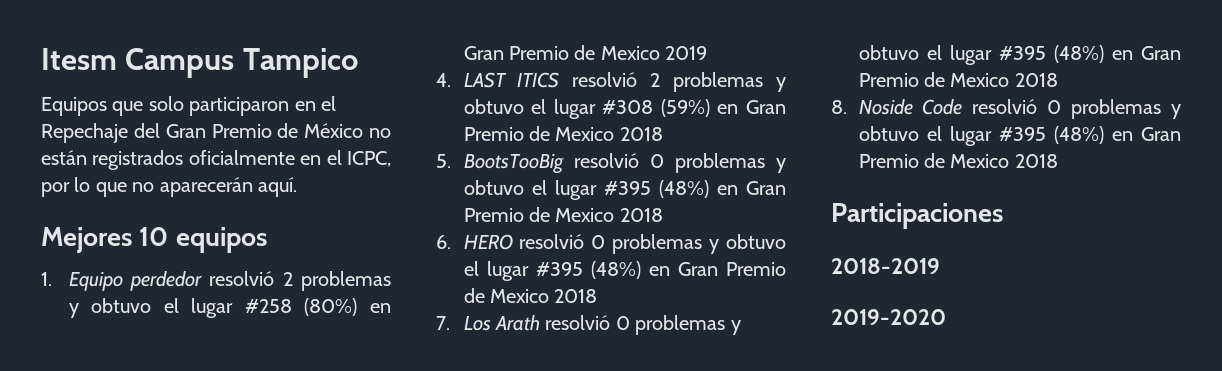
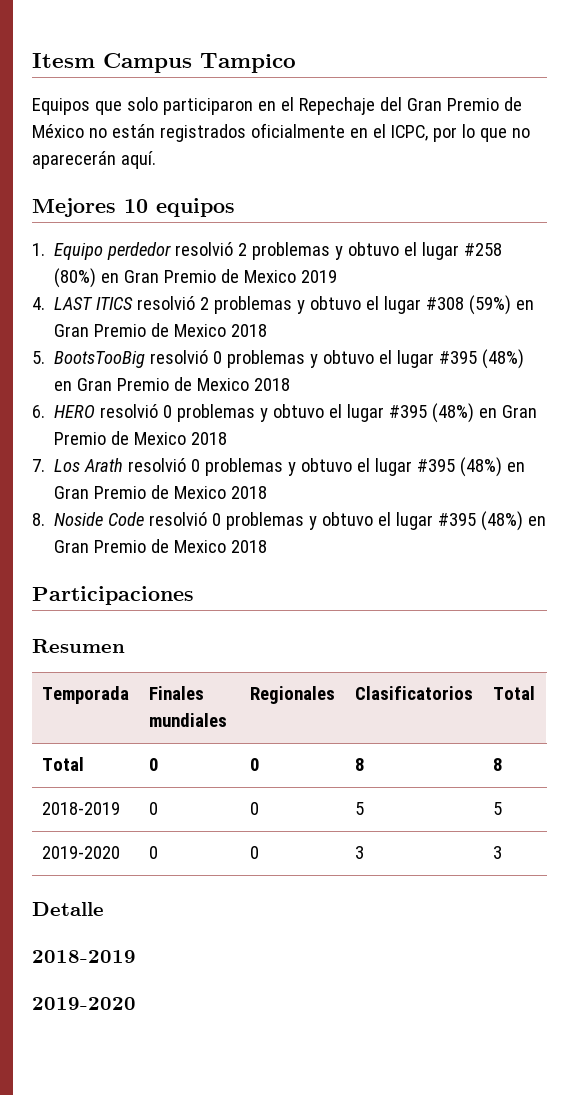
(1003, 216) none -> [32,639,125,653] [41,686,129,704] [148,686,204,700] [148,713,227,727] [249,686,335,704] [354,686,473,700] [492,686,535,700] [41,757,84,771] [148,758,158,771] [249,758,259,771] [354,758,364,771] [492,758,502,771] [41,802,120,815] [148,802,158,815] [249,802,259,815] [354,802,364,815] [492,802,502,815] [41,846,120,859] [148,846,158,859] [249,846,259,859] [354,846,364,859] [492,846,502,859] [32,902,104,916] // Resumen // Temporada | Finales mundiales | Regionales | Clasificatorios | Total // Total | 0 | 0 | 8 | 8 // 2018-2019 | 0 | 0 | 5 | 5 // 2019-2020 | 0 | 0 | 3 | 3 // Detalle

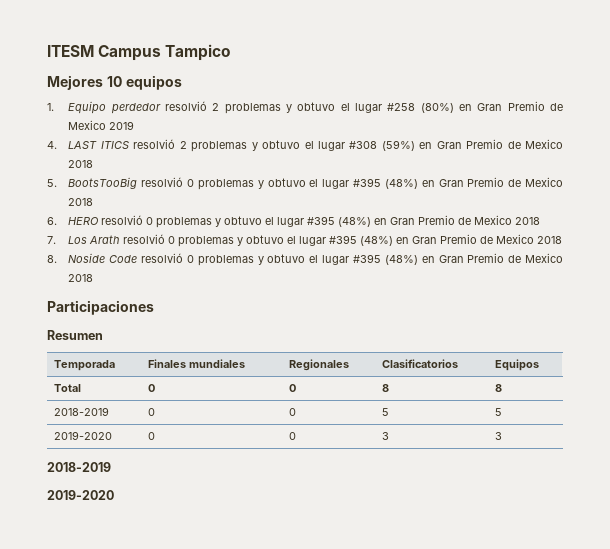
[32,53,95,68] Itesm -> [47,45,94,57] ITESM
[32,97,522,115] [32,123,530,142] [32,151,156,169] // Equipos que solo participaron en el Repechaje del Gran Premio de México no están registrados oficialmente en el ICPC, por lo que no aparecerán aquí. -> (232, 52) none
[492,686,535,700] Total -> [494,359,539,371] Equipos
[32,902,104,916] // Detalle -> (502, 436) none

